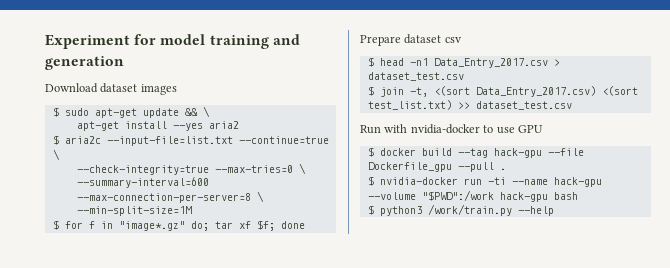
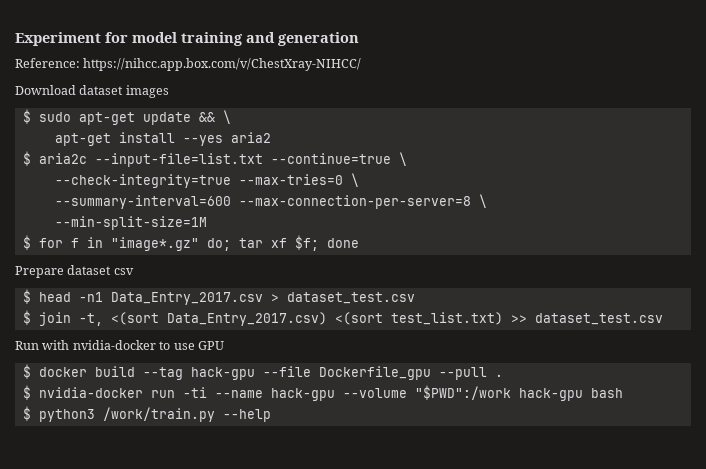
(124, 63) none -> [15,58,362,71] // Reference: https://nihcc.app.box.com/v/ChestXray-NIHCC/

